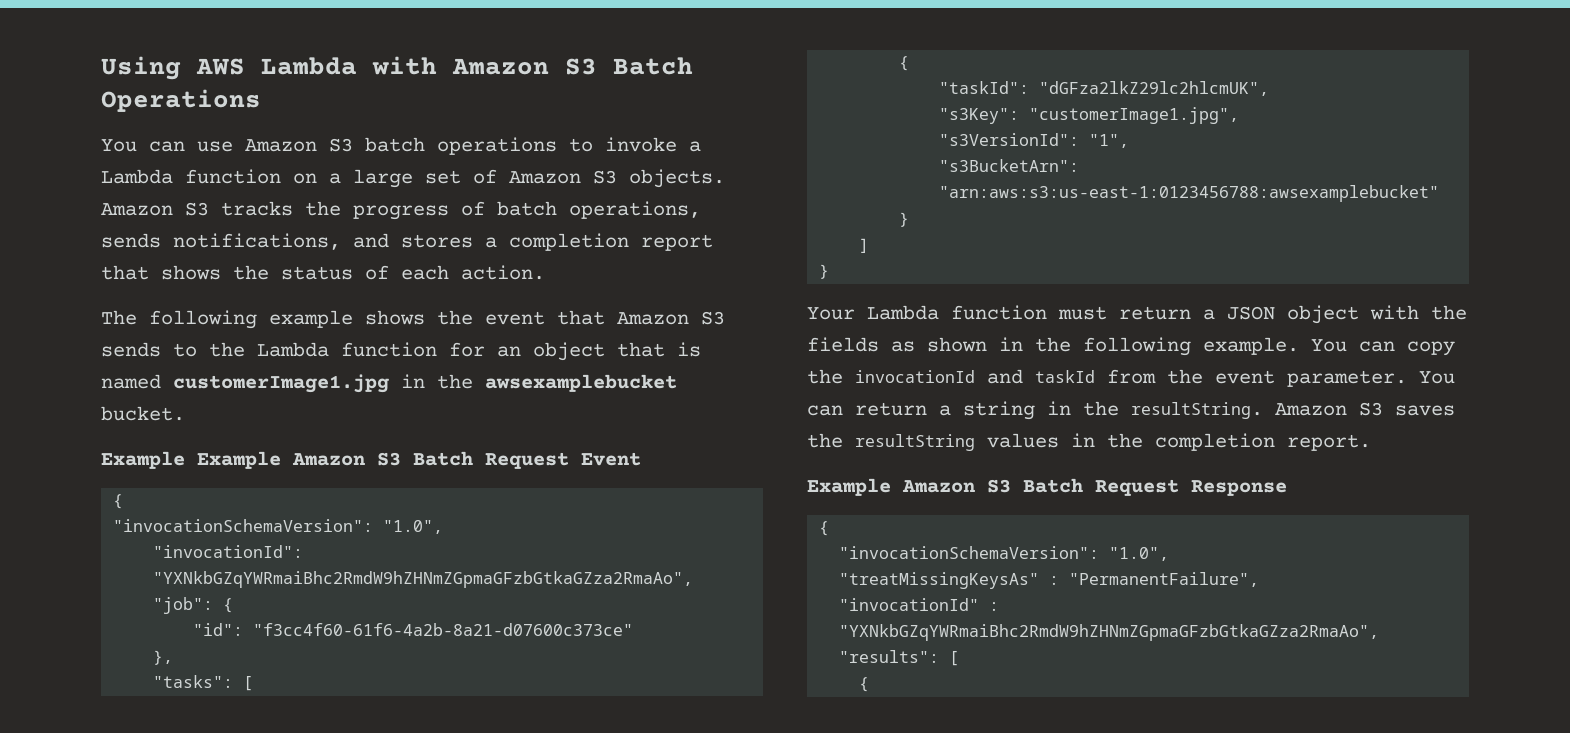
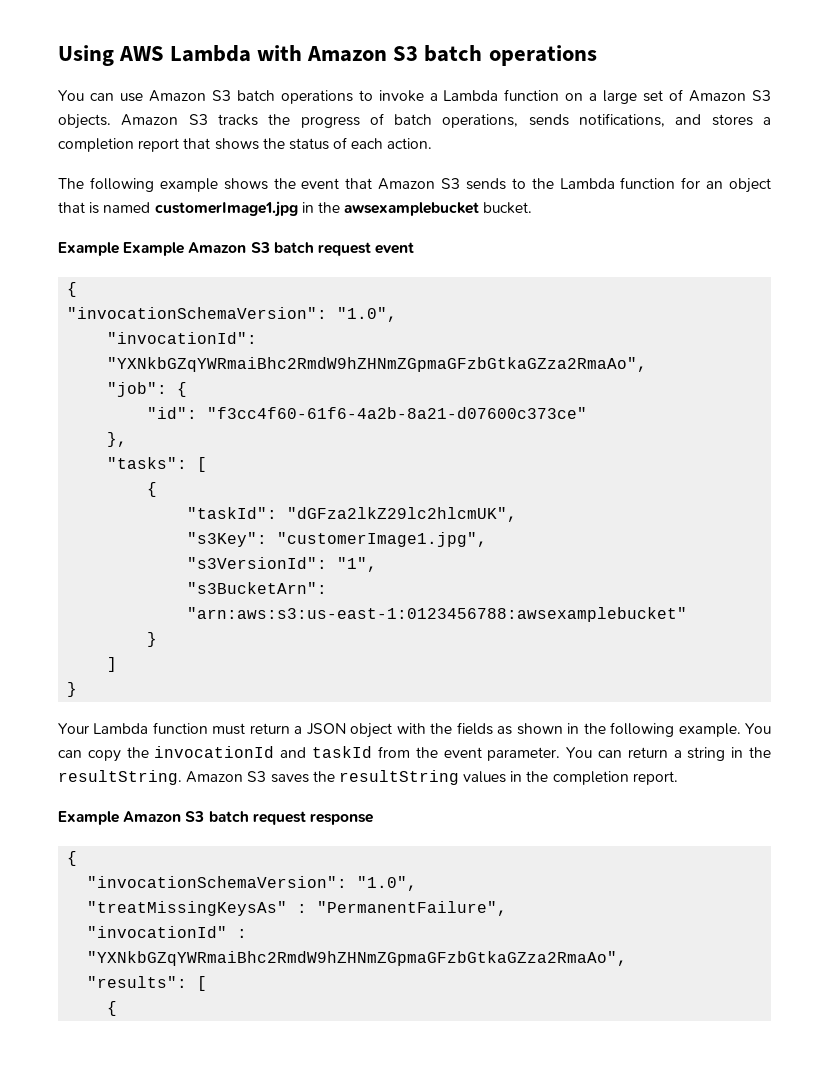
[613,57,693,75] [101,89,261,112] Batch Operations -> [424,45,597,66] batch operations
[413,451,641,469] Batch Request Event -> [273,242,415,256] batch request event
[1023,478,1287,496] Batch Request Response -> [208,811,373,825] batch request response

